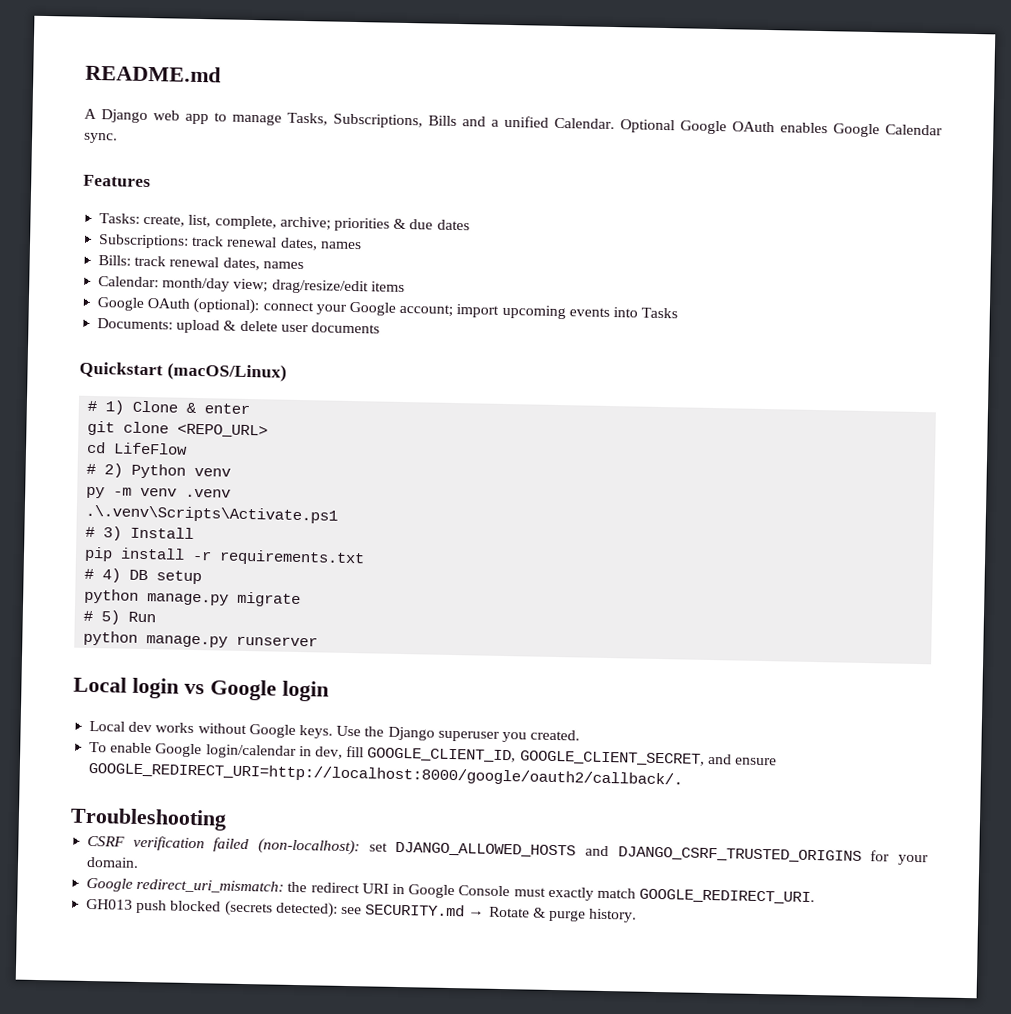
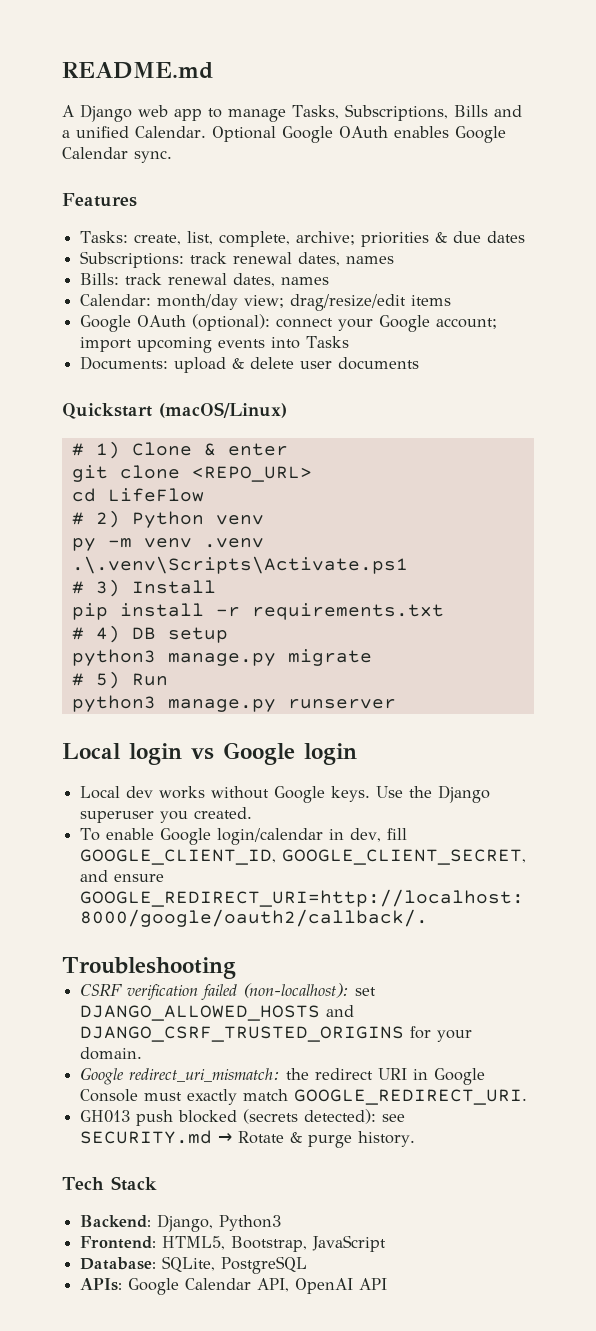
[84,588,140,604] python -> [71,649,156,666] python3
[83,630,139,646] python -> [71,695,156,712] python3
(638, 915) none -> [62,1176,157,1191] [80,1214,282,1232] [80,1235,387,1252] [80,1256,308,1274] [80,1278,388,1295] // Tech Stack // Backend: Django, Python3 // Frontend: HTML5, Bootstrap, JavaScript // Database: SQLite, PostgreSQL // APIs: Google Calendar API, OpenAI API

